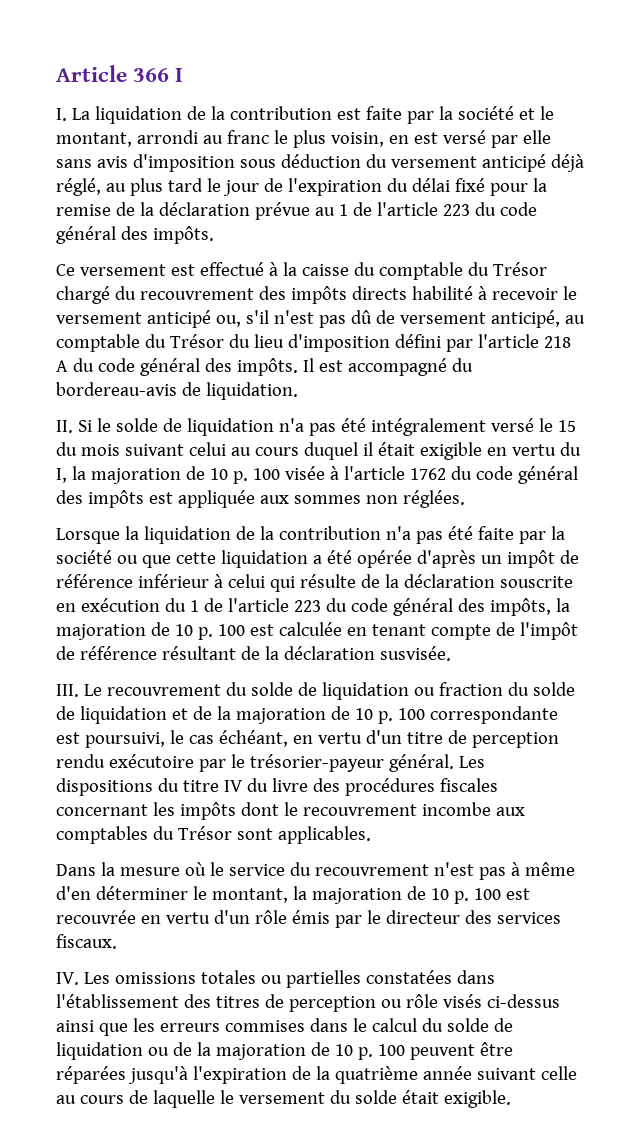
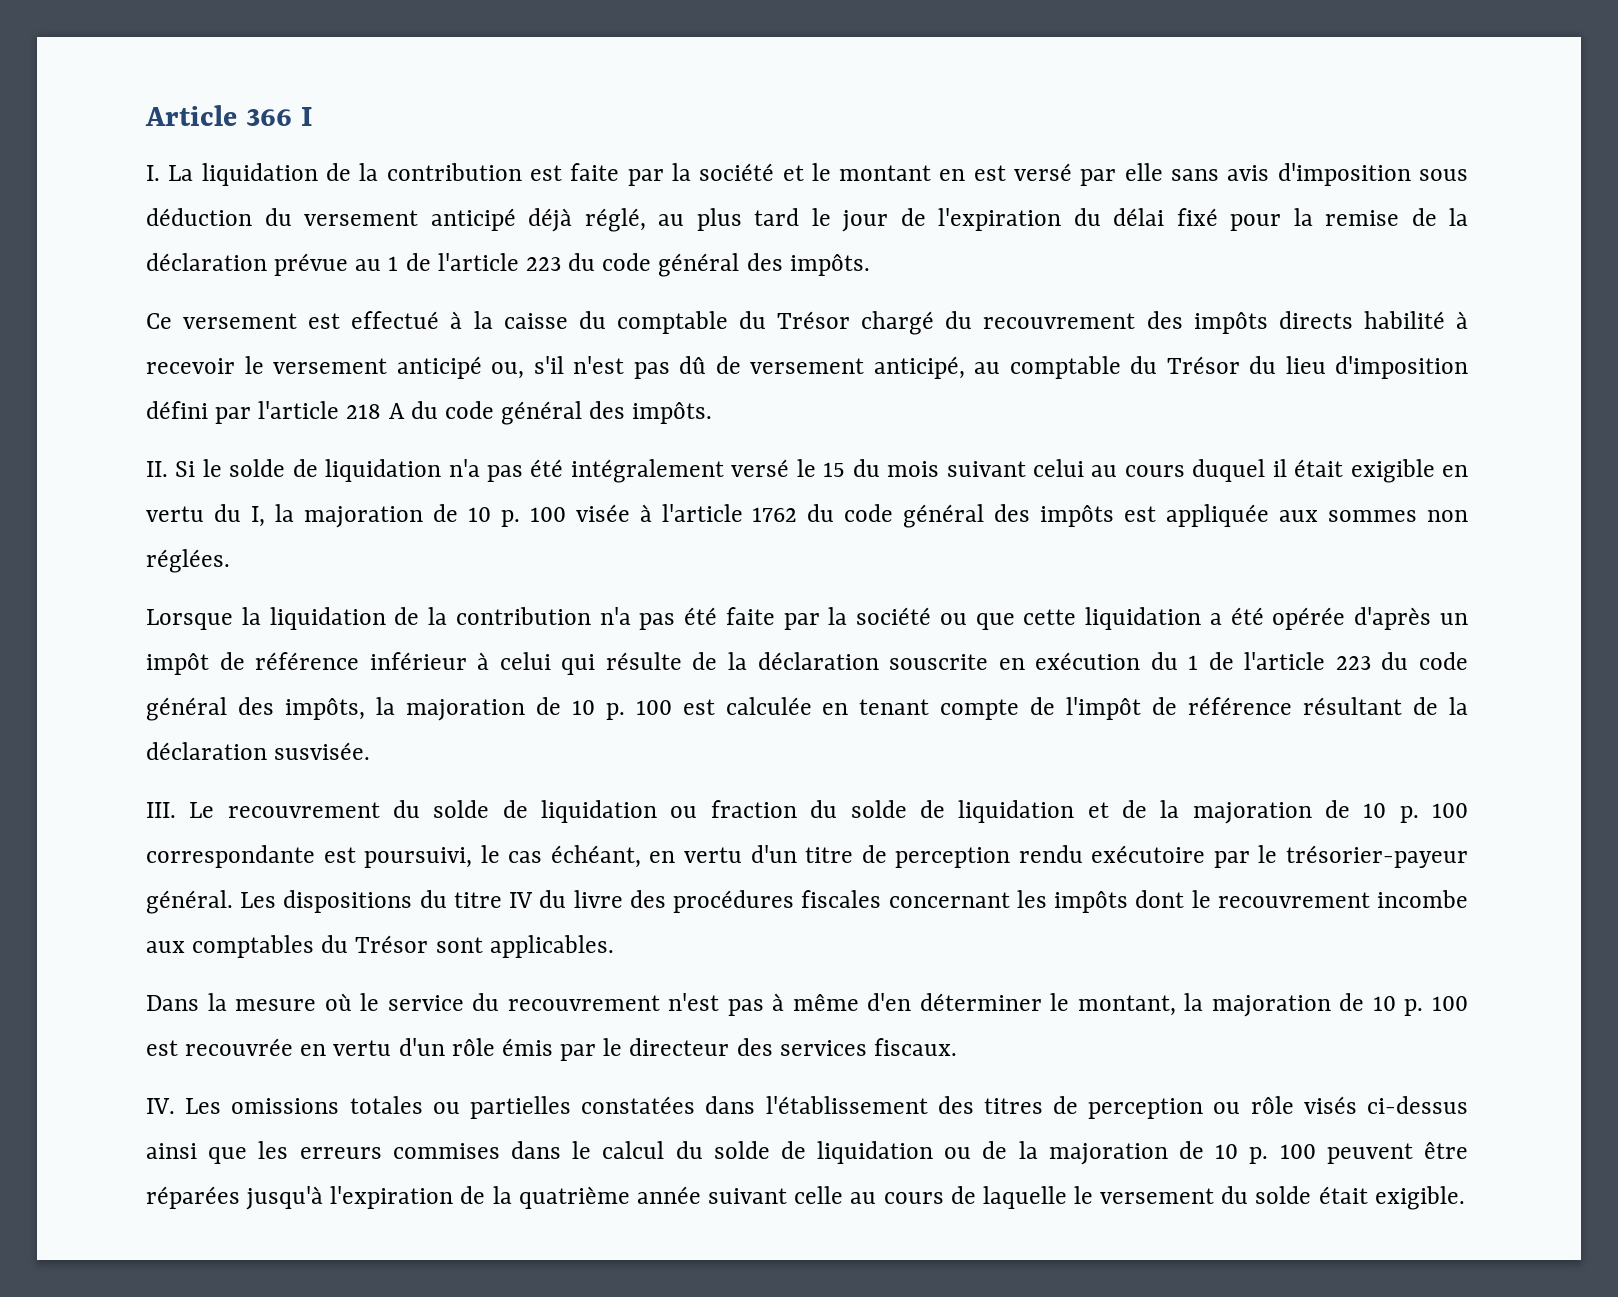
[56,130,384,148] montant, arrondi au franc le plus voisin, -> [839,165,932,181] montant
[302,358,473,376] [56,382,298,400] Il est accompagné du bordereau-avis de liquidation. -> (713, 412) none

